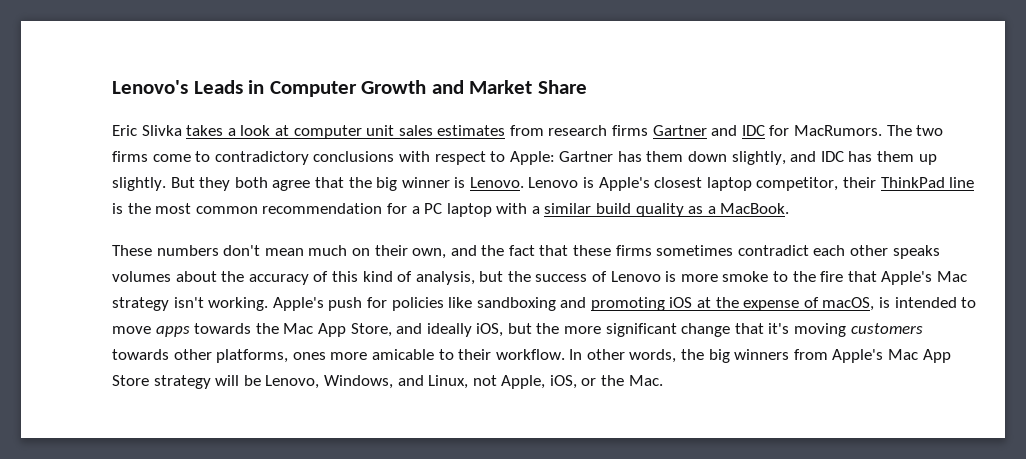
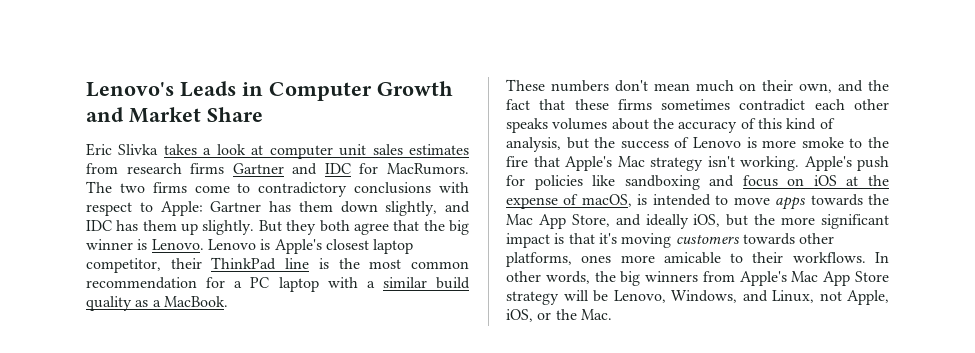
[590,297,665,311] promoting -> [742,175,805,187] focus on
[681,323,731,337] change -> [506,233,565,248] impact is
[495,349,565,360] workflow. -> [792,252,866,263] workflows.

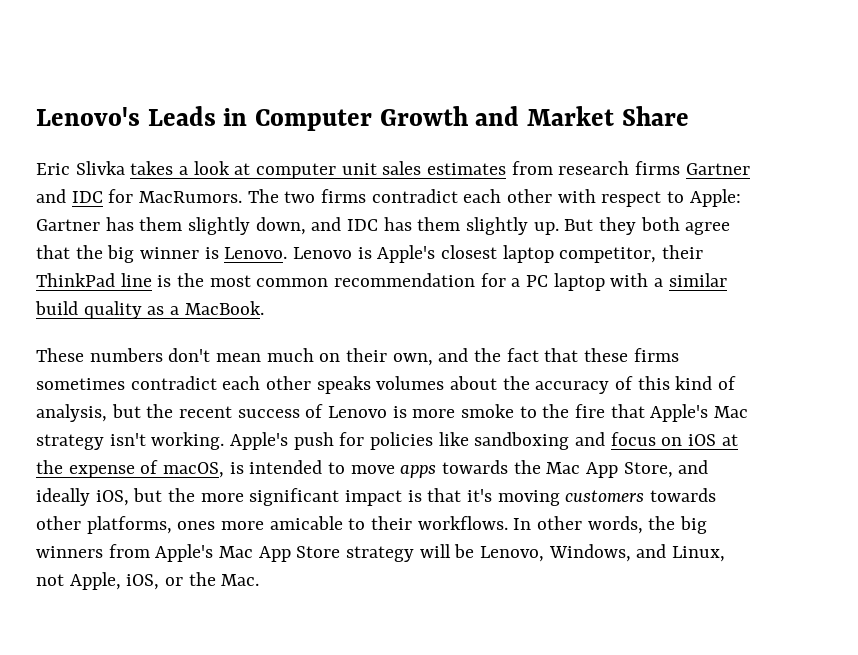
[194,182,432,197] come to contradictory conclusions -> [371,189,553,203] contradict each other
[340,201,438,216] down slightly, -> [188,217,306,235] slightly down,
[181,220,255,235] up slightly. -> [466,217,559,235] slightly up.
(616, 142) none -> [179,406,233,418] recent

